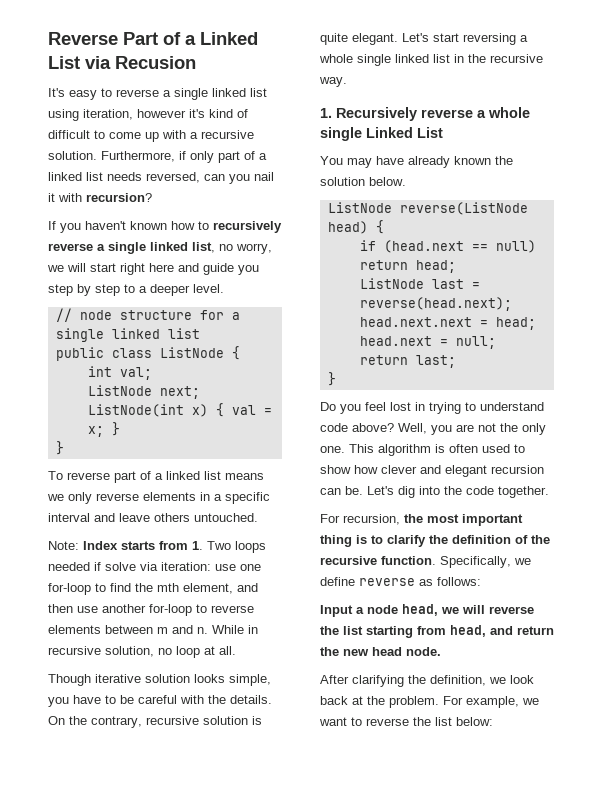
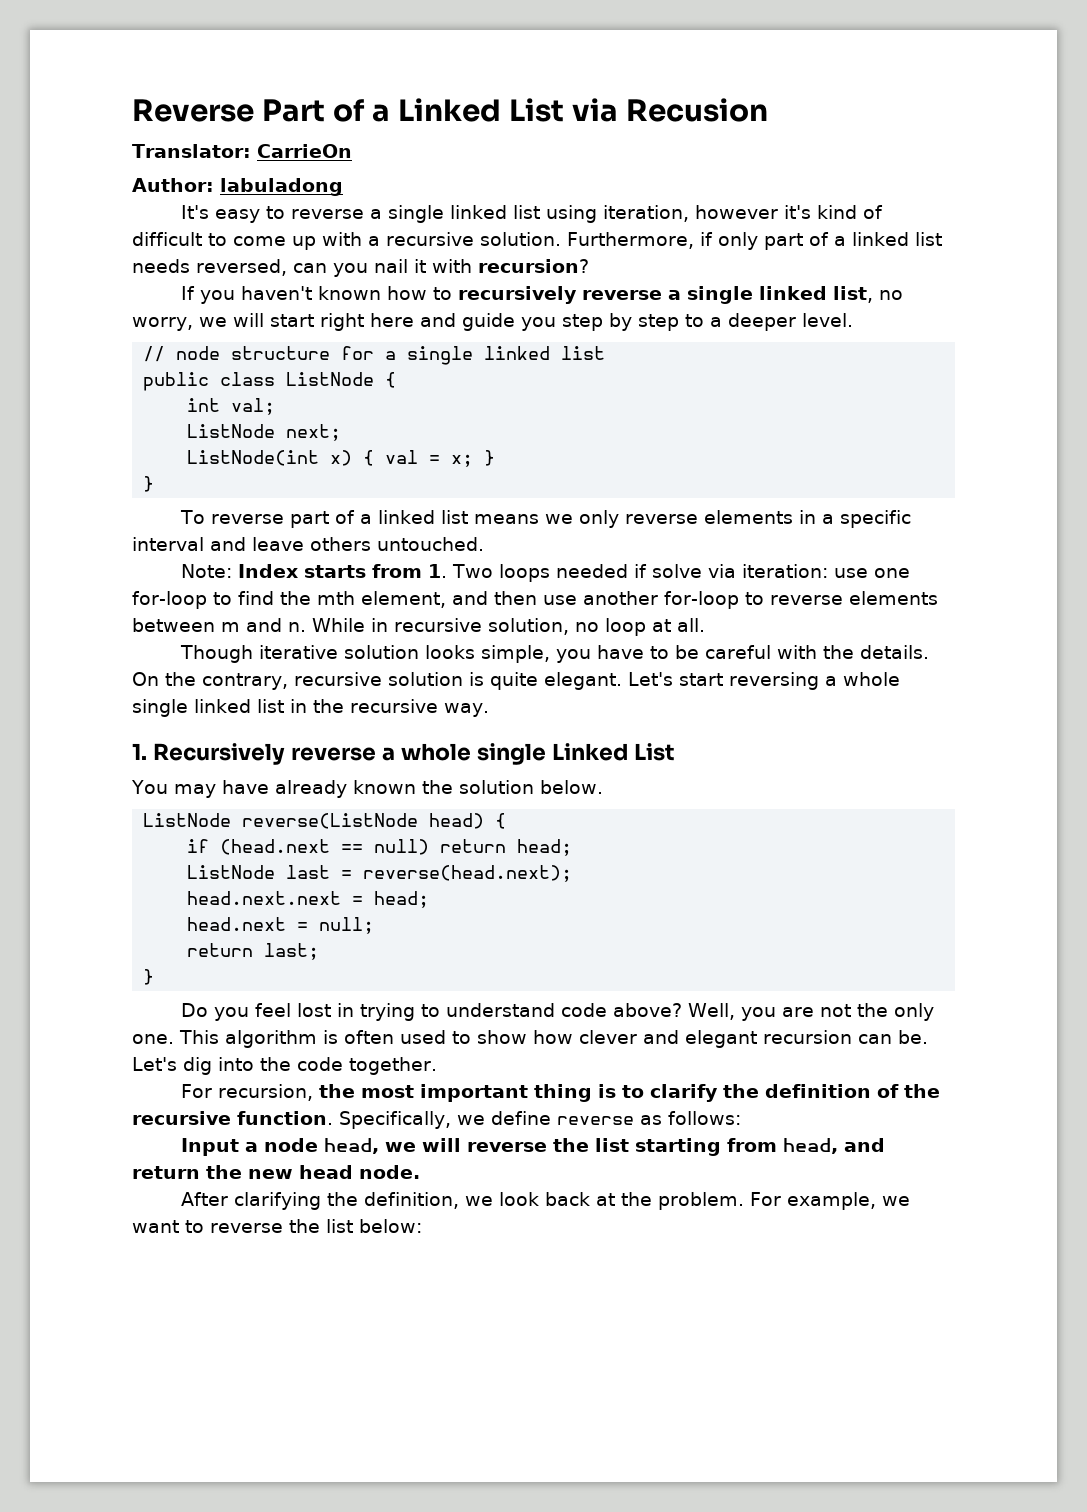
(196, 62) none -> [132,144,352,158] [132,178,343,196] // Translator: CarrieOn // Author: labuladong

